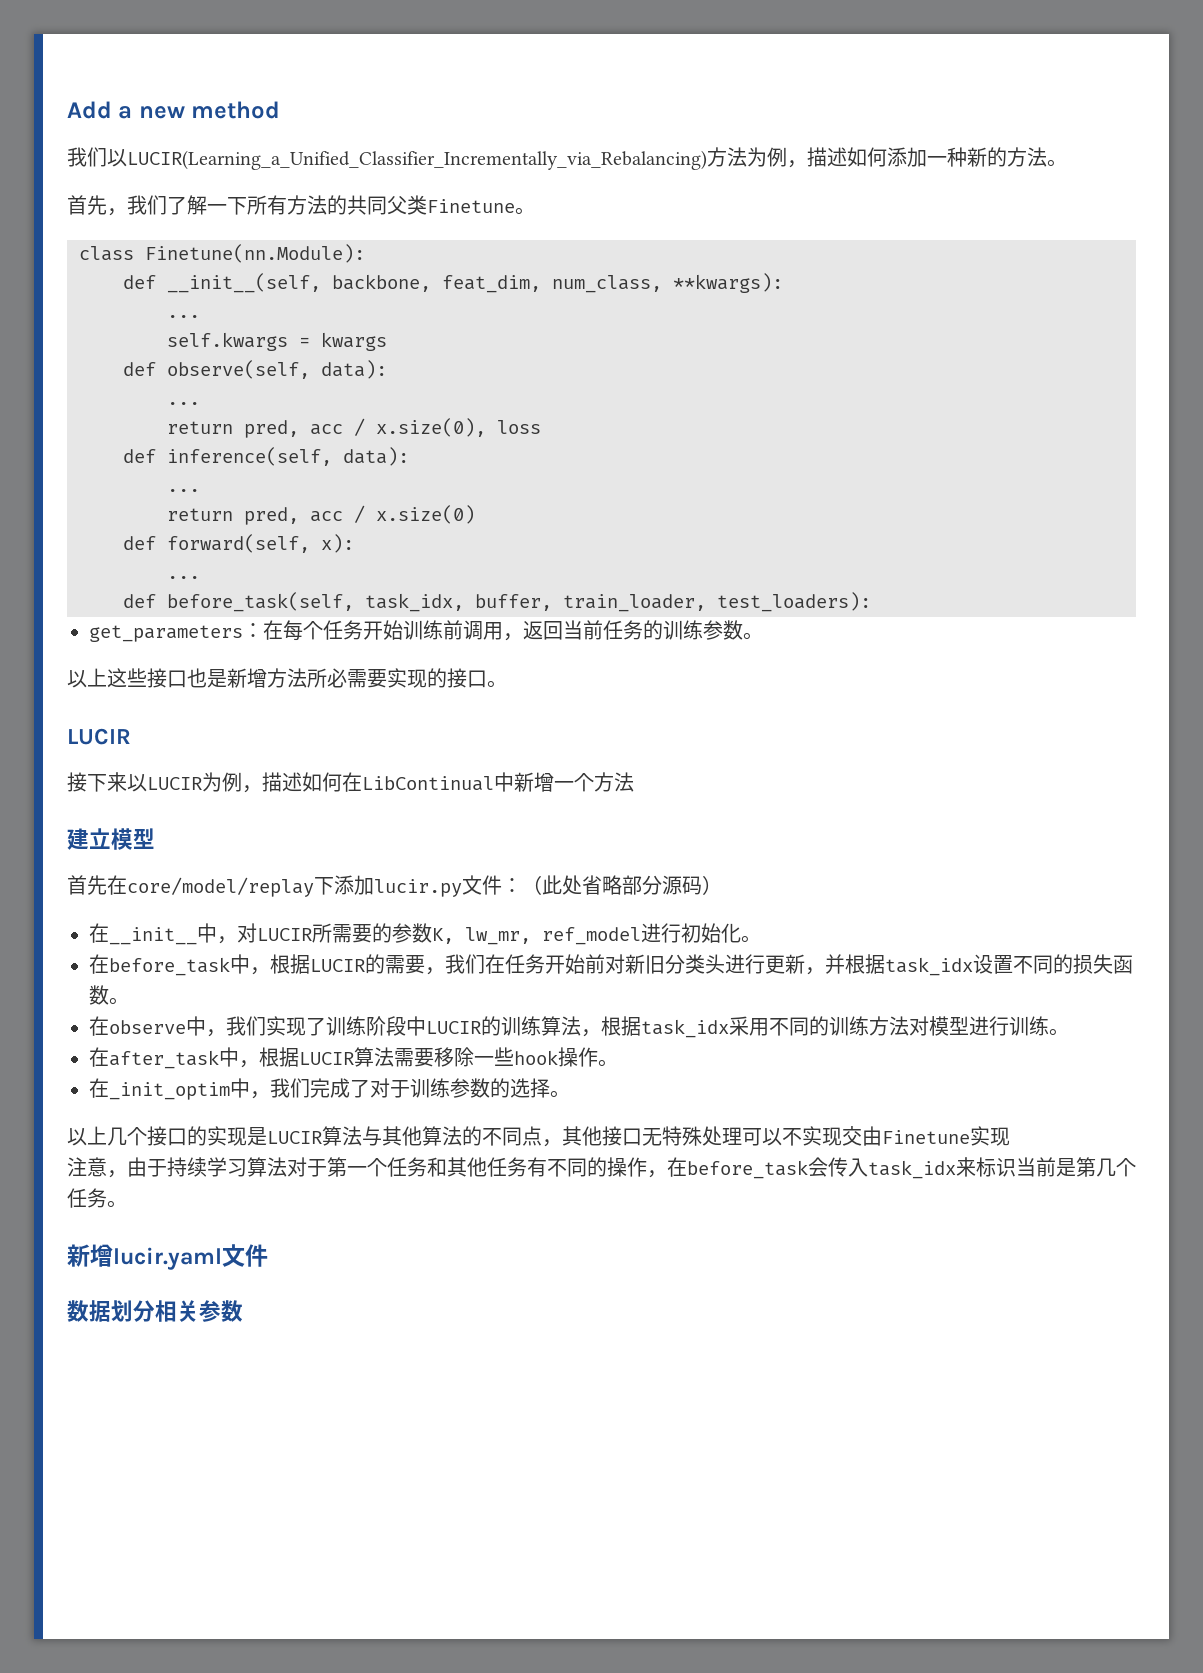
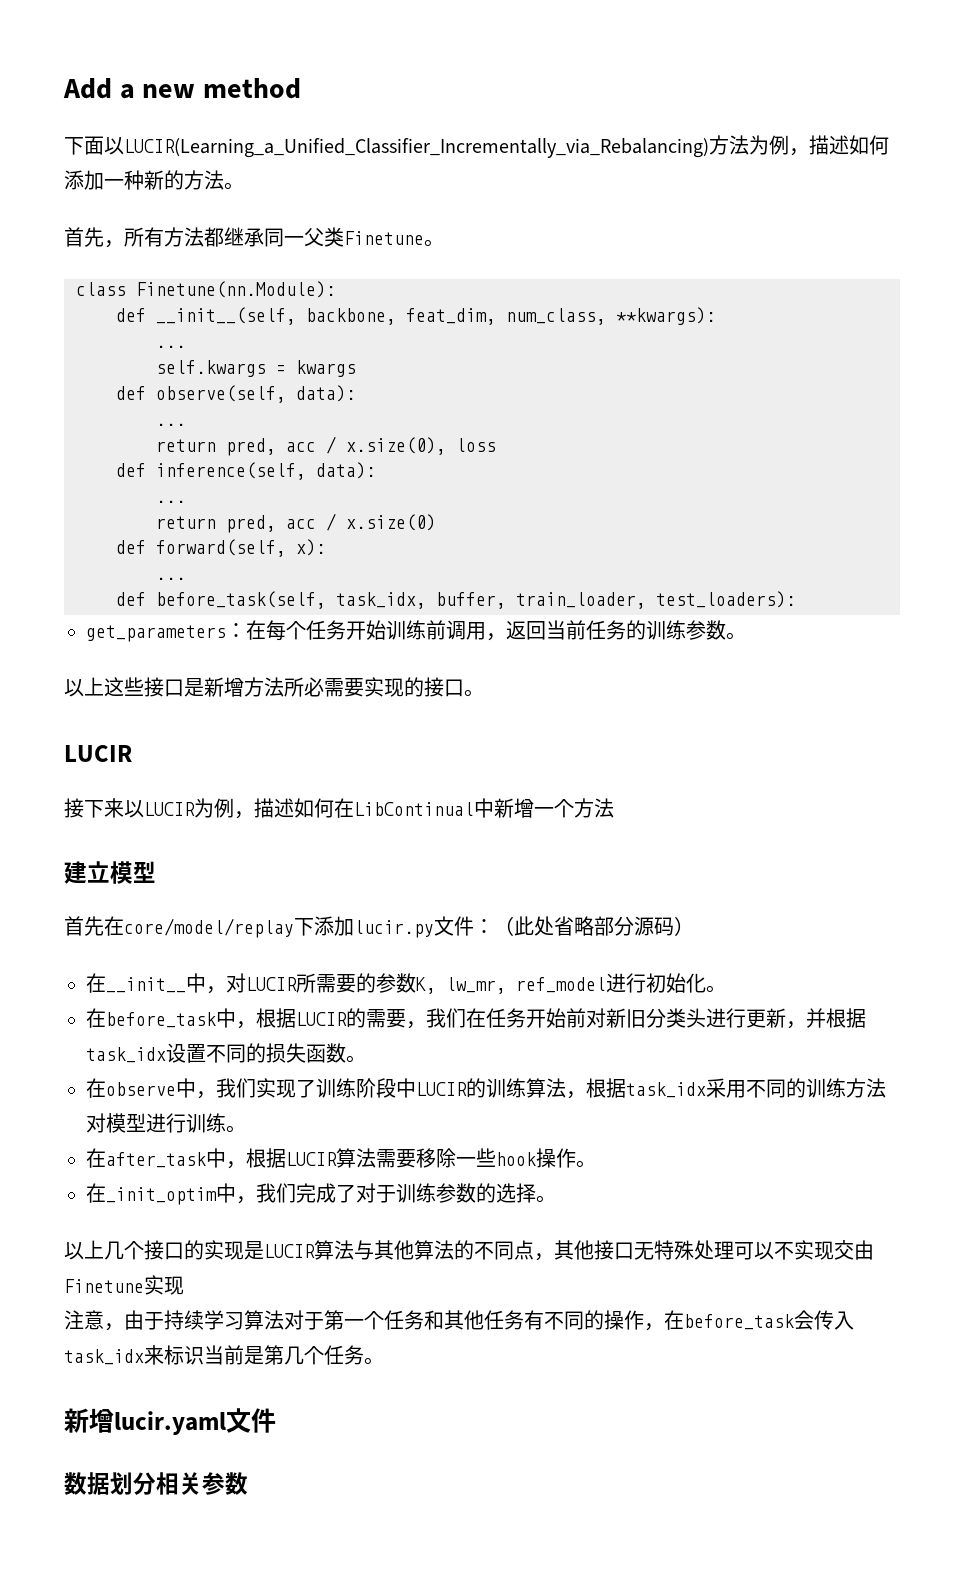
[67,147,107,167] 我们 -> [64,136,104,155] 下面
[127,195,387,215] 我们了解一下所有方法的共同 -> [124,227,304,247] 所有方法都继承同一
[187,668,207,688] 也 -> (184, 688) none

